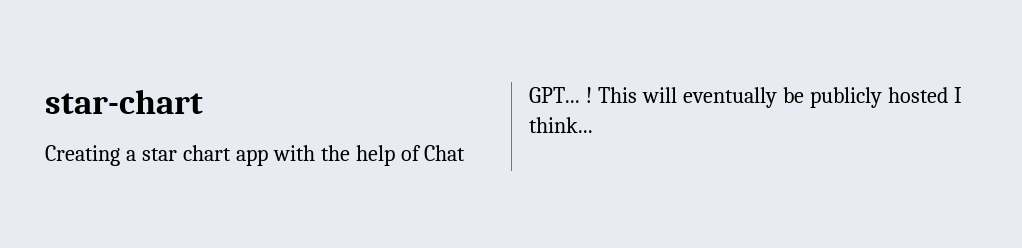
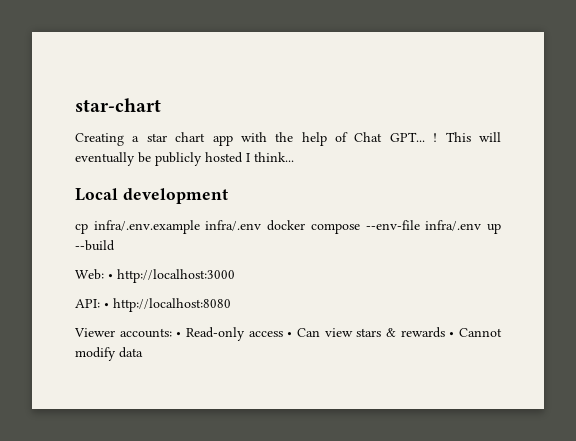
(593, 125) none -> [75,188,228,204] [75,220,502,234] [75,240,115,251] [75,269,235,283] [75,298,231,312] [74,327,503,341] [75,347,143,361] // Local development // cp infra/.env.example infra/.env docker compose --env-file infra/.env up --build // Web: • http://localhost:3000 // API: • http://localhost:8080 // Viewer accounts: • Read-only access • Can view stars & rewards • Cannot modify data

